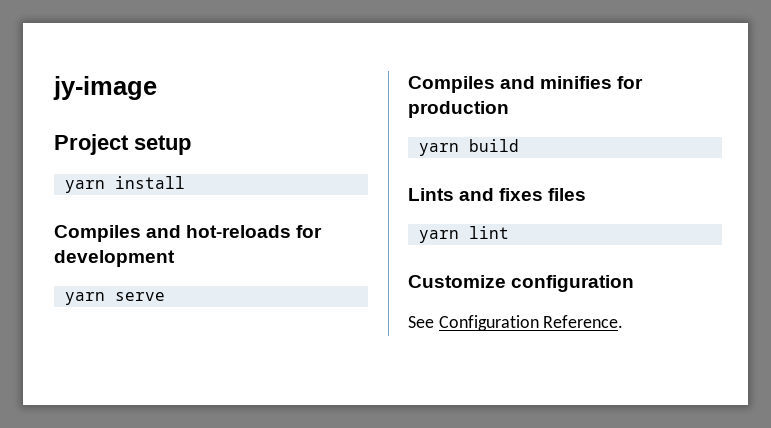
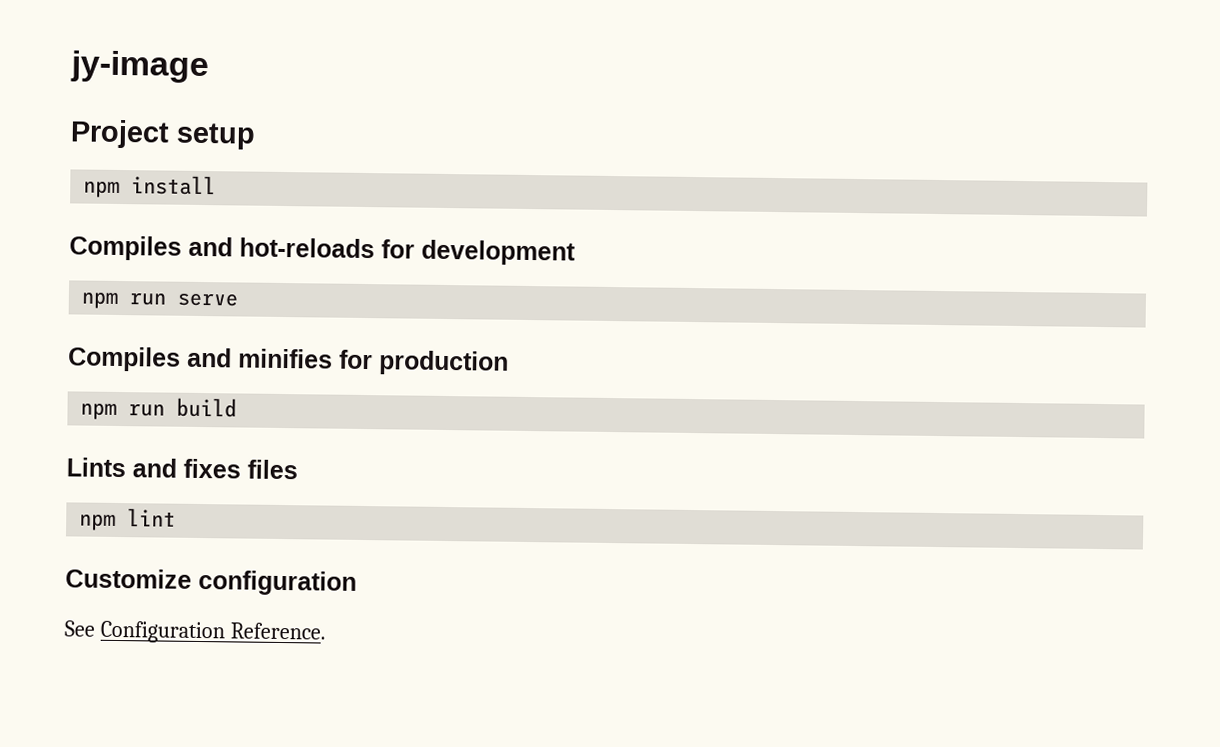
[64,180,105,193] yarn -> [83,180,121,199] npm
[64,292,105,305] yarn -> [81,291,167,309] npm run
[418,143,459,156] yarn -> [80,402,166,420] npm run
[418,230,459,243] yarn -> [79,513,117,531] npm

